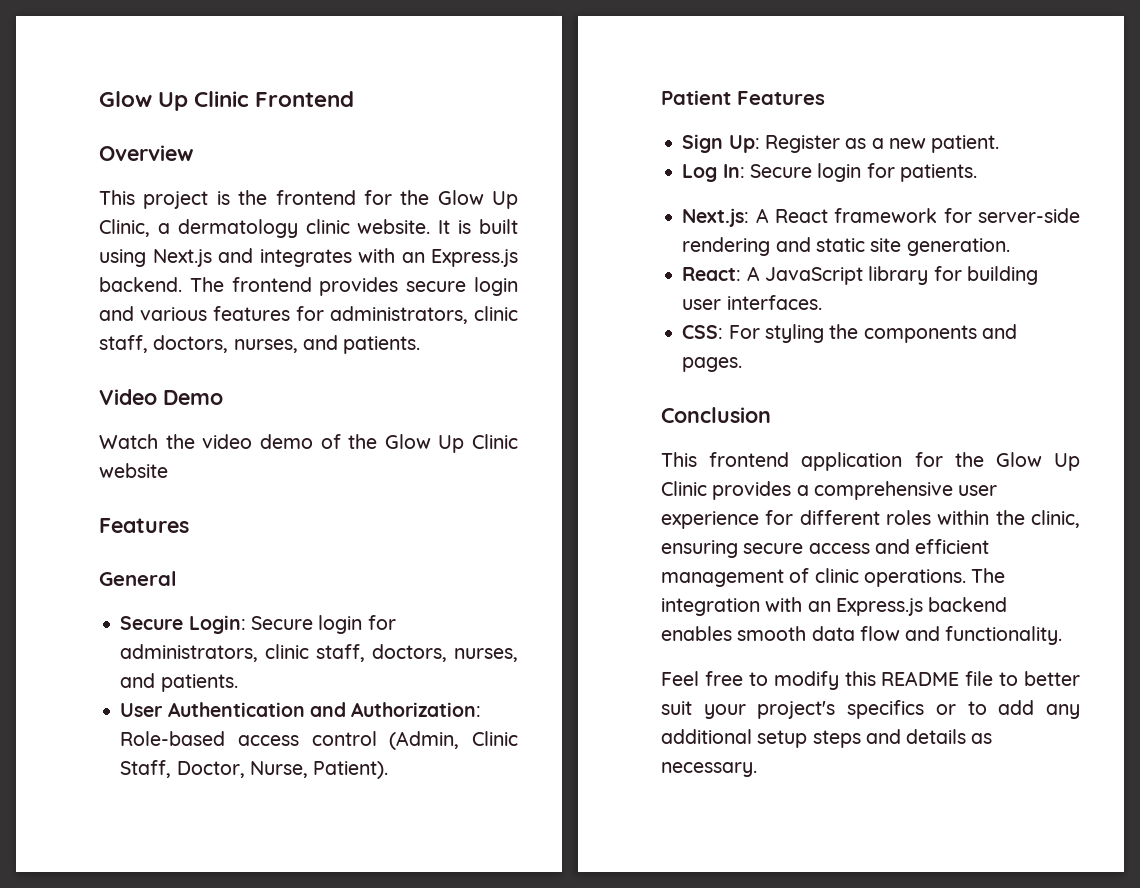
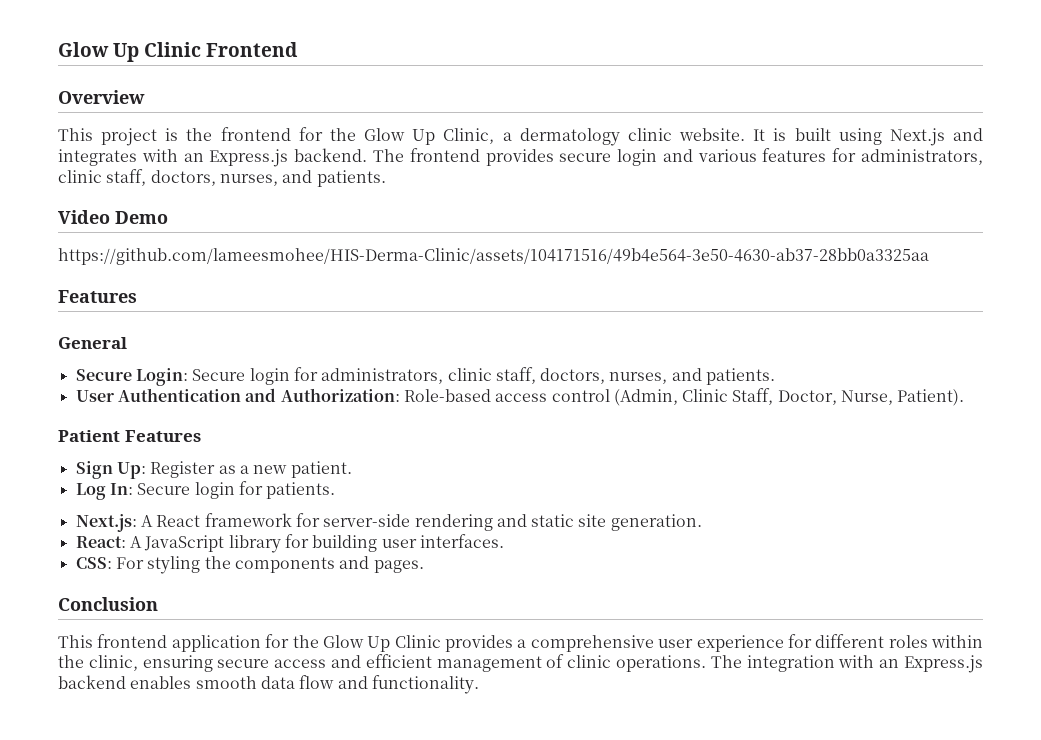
[99,434,518,453] [99,463,168,478] Watch the video demo of the Glow Up Clinic website -> [58,248,929,265] https://github.com/lameesmohee/HIS-Derma-Clinic/assets/104171516/49b4e564-3e50-4630-ab37-28bb0a3325aa
[661,671,1080,690] [661,700,1080,719] [661,729,993,748] [661,762,757,777] // Feel free to modify this README file to better suit your project's specifics or to add any additional setup steps and details as necessary. -> (479, 684) none

